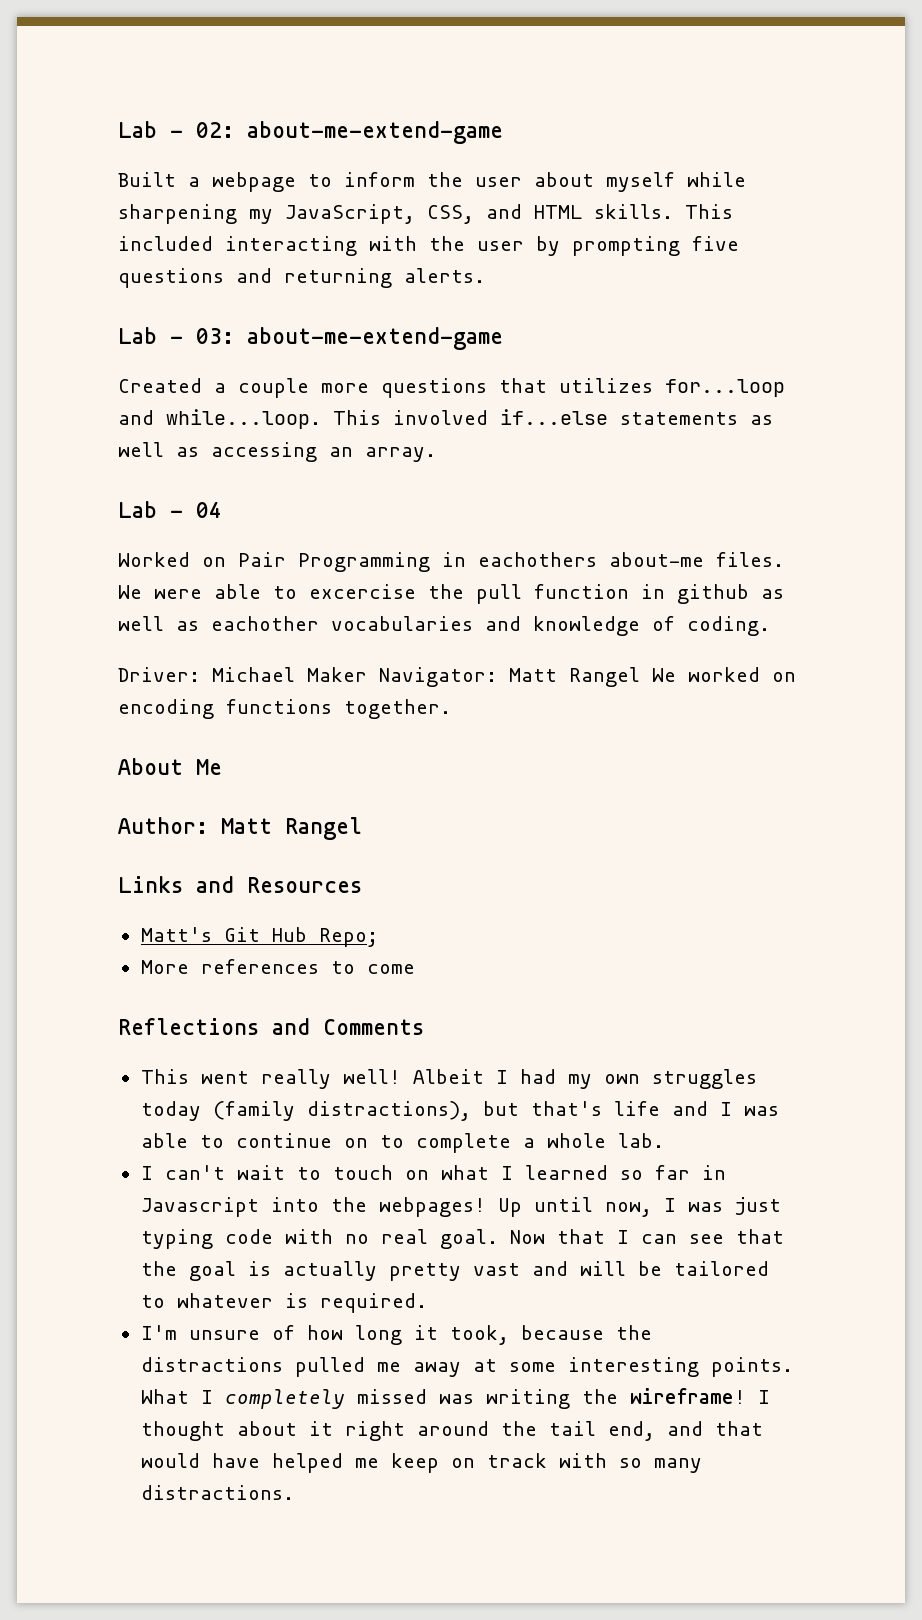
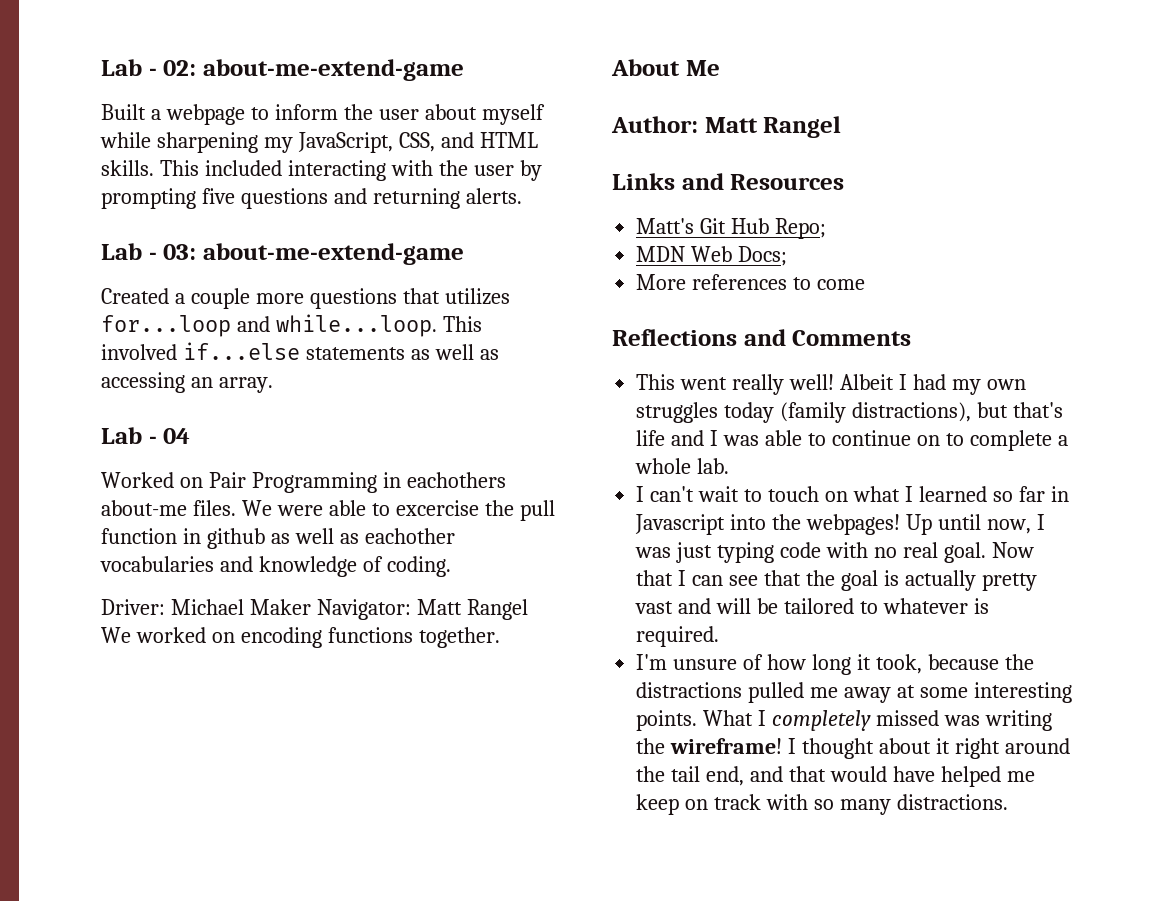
(378, 937) none -> [636,246,788,266] // MDN Web Docs;

